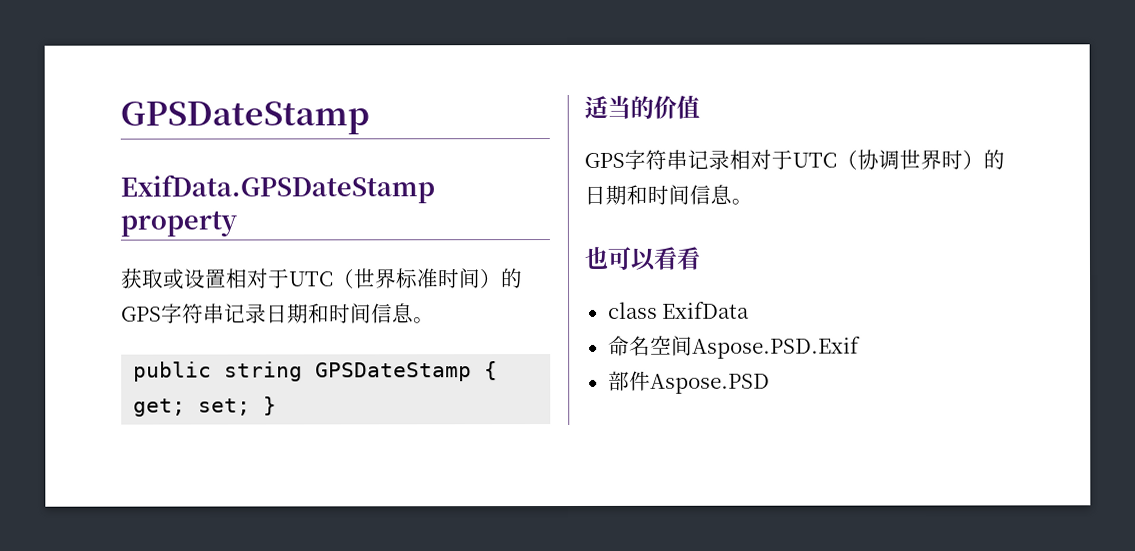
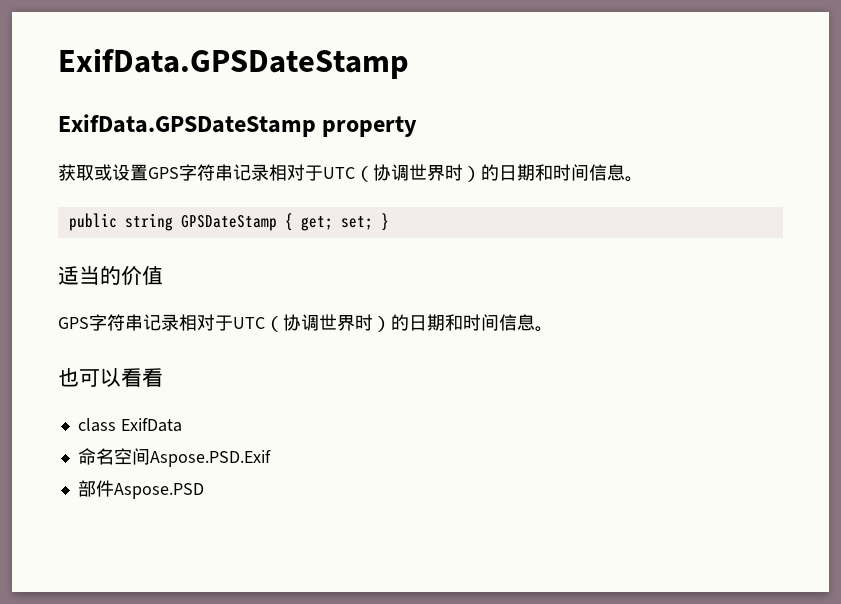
[120,101,370,135] GPSDateStamp -> [58,49,409,79] ExifData.GPSDateStamp
[225,268,523,289] [121,303,267,324] 相对于UTC（世界标准时间）的GPS字符串记录 -> [148,164,499,182] GPS字符串记录相对于UTC（协调世界时）的

